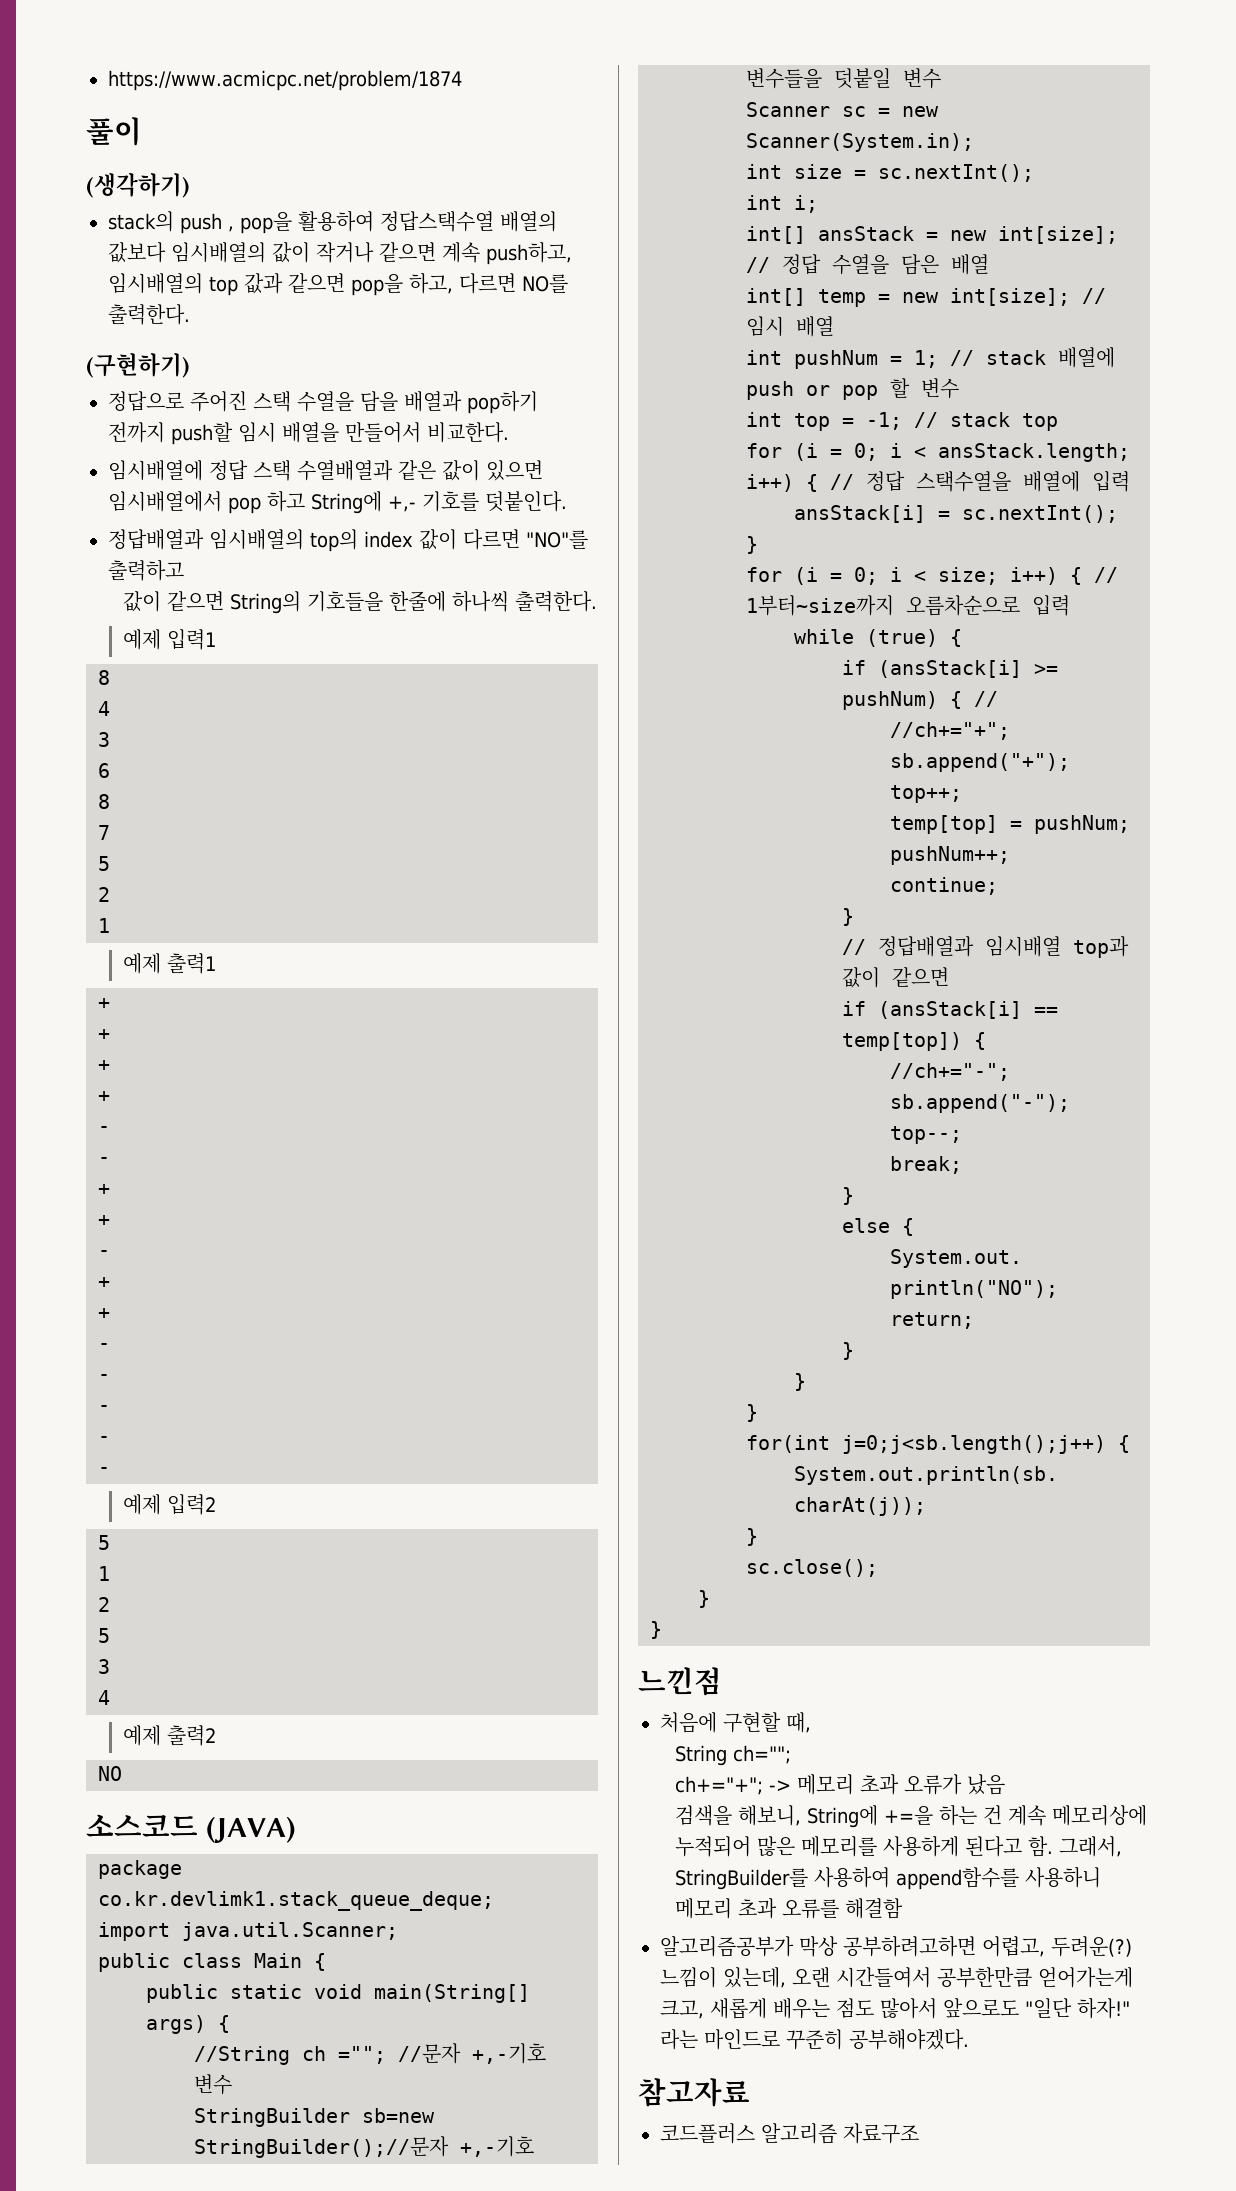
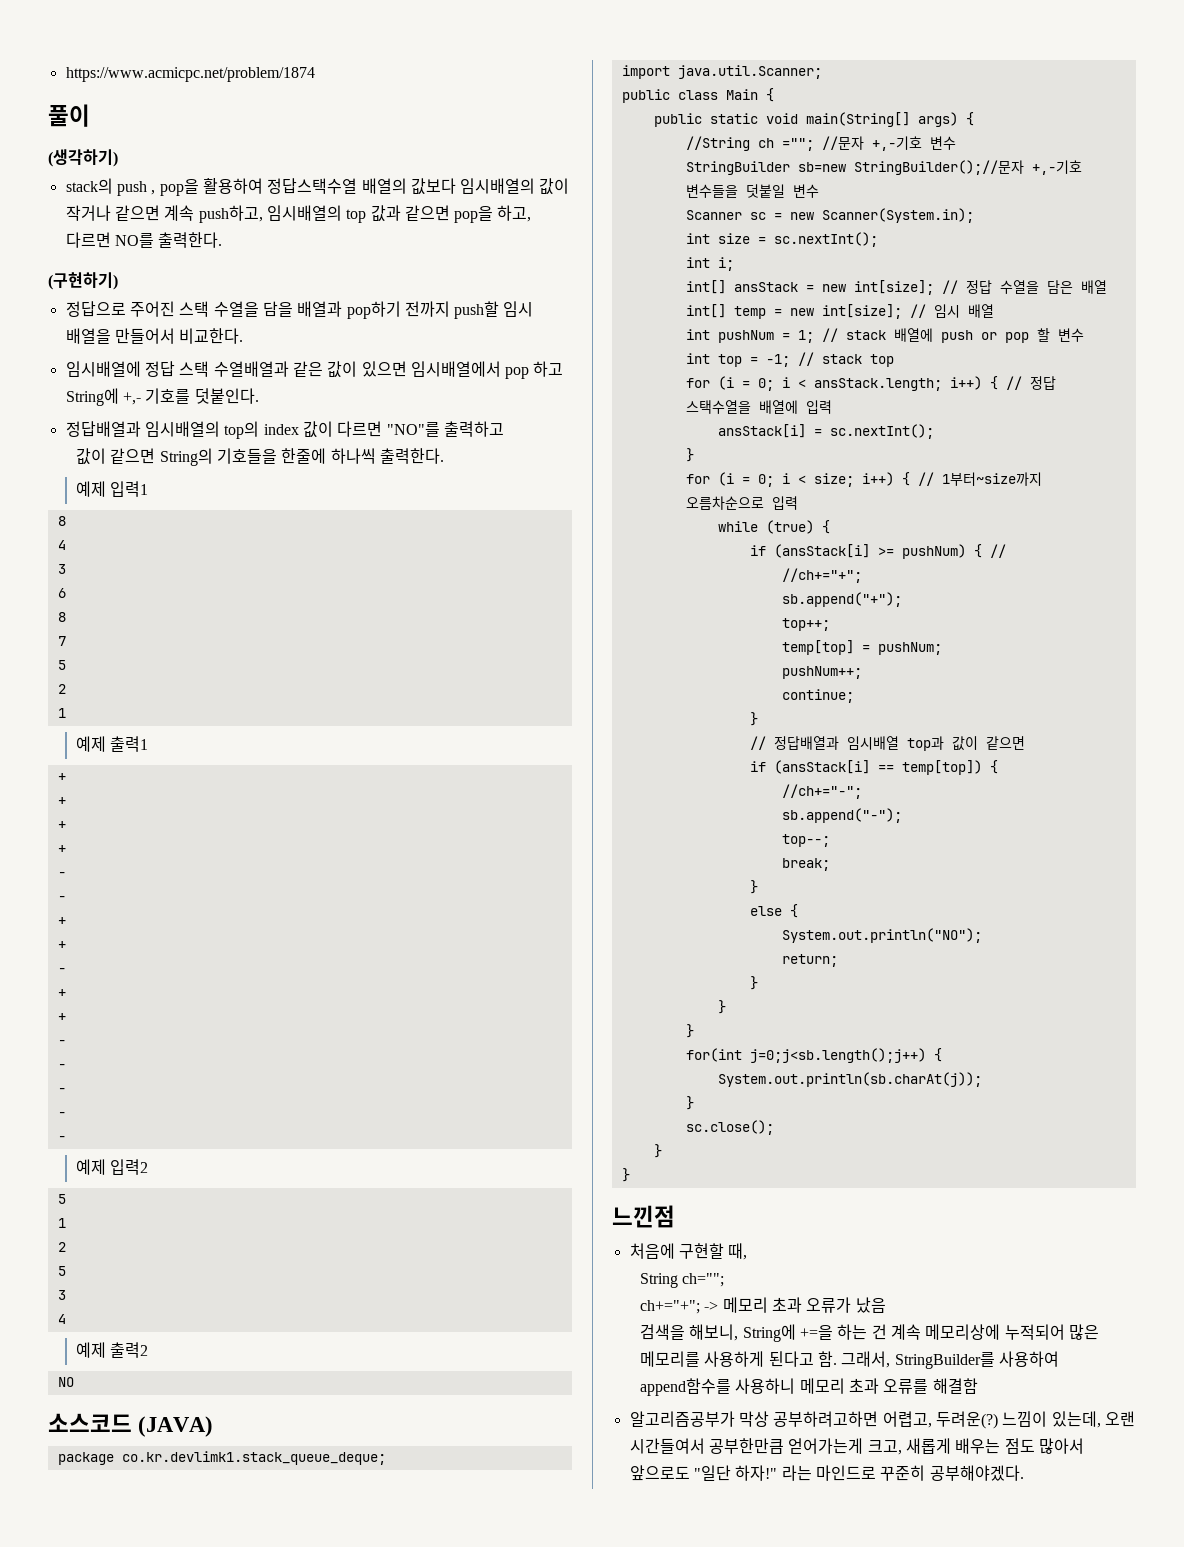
[638,2078,750,2107] [660,2123,919,2144] // 참고자료 // 코드플러스 알고리즘 자료구조 -> (1024, 1473) none

